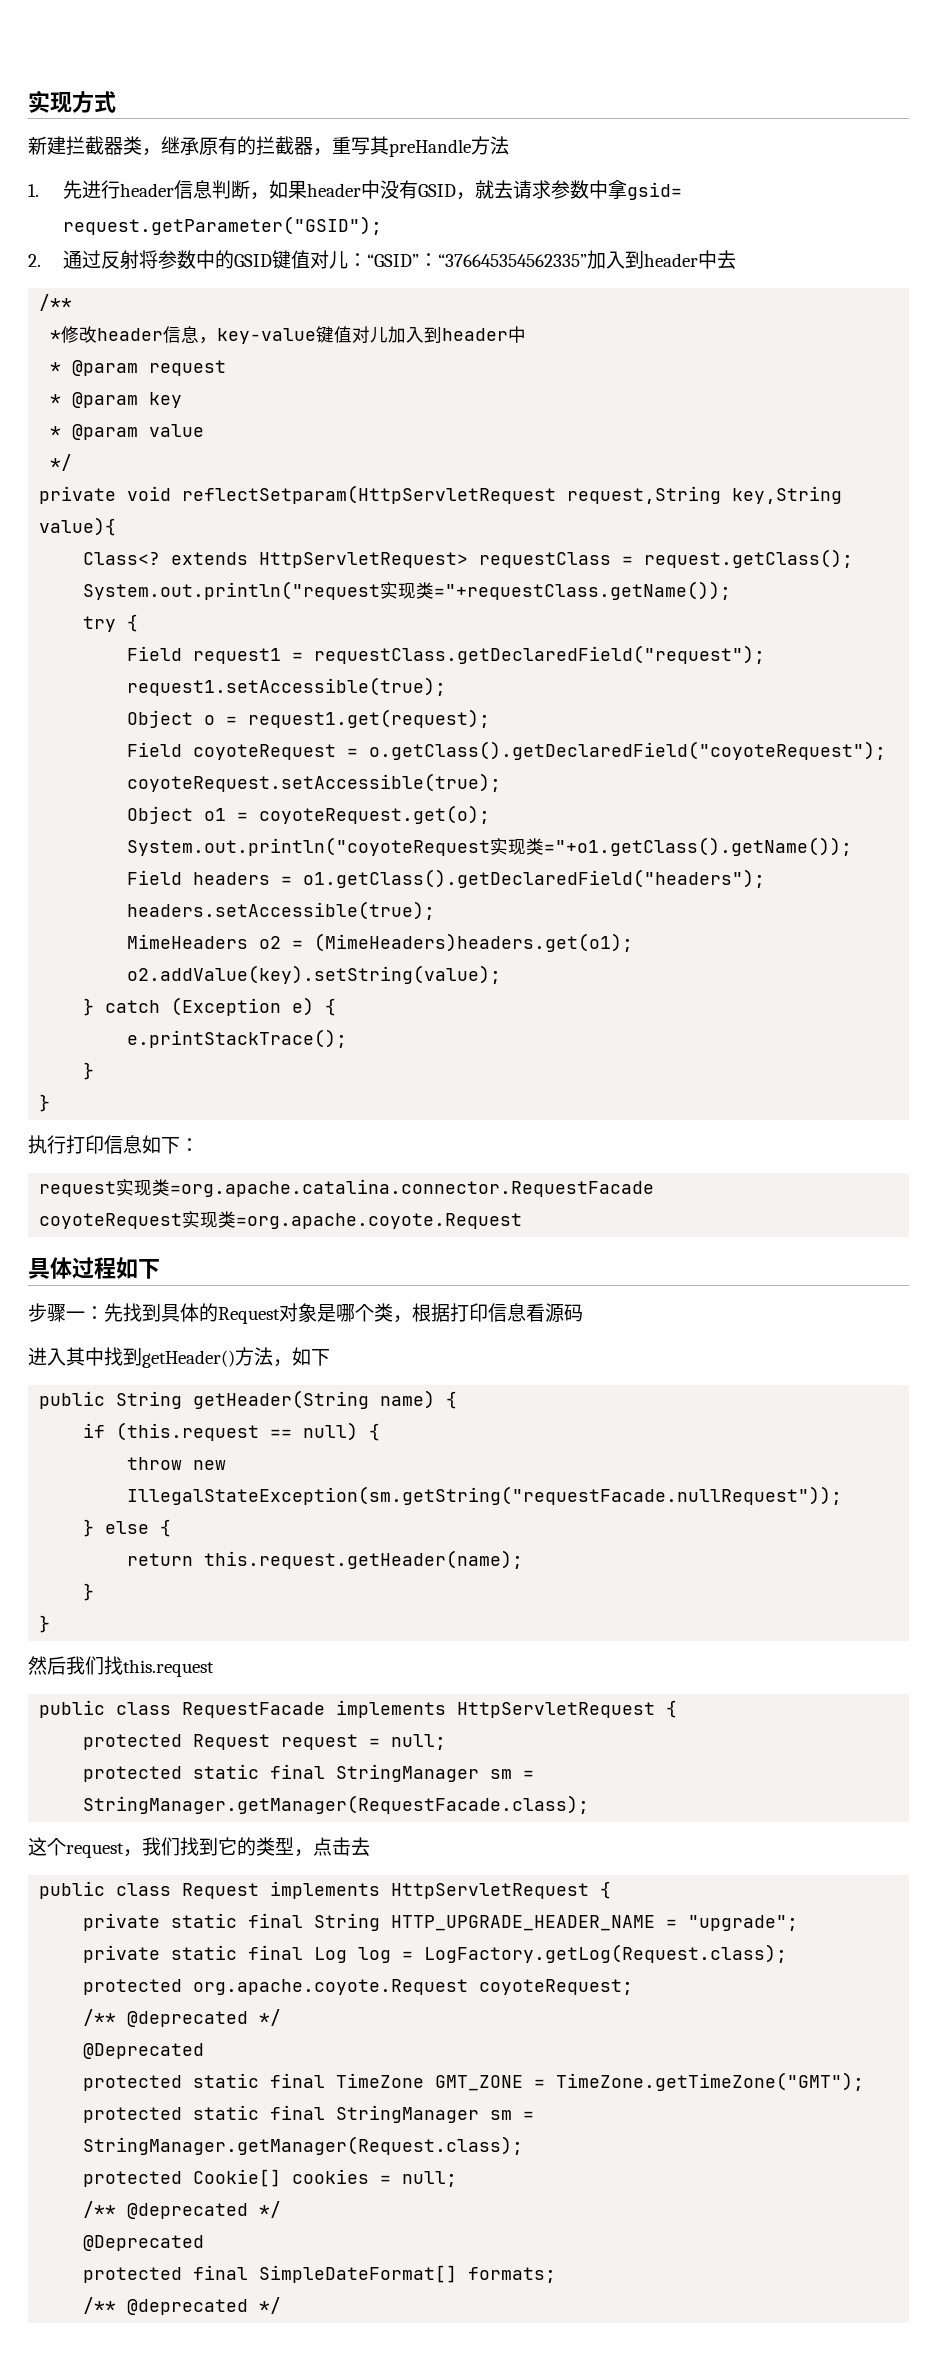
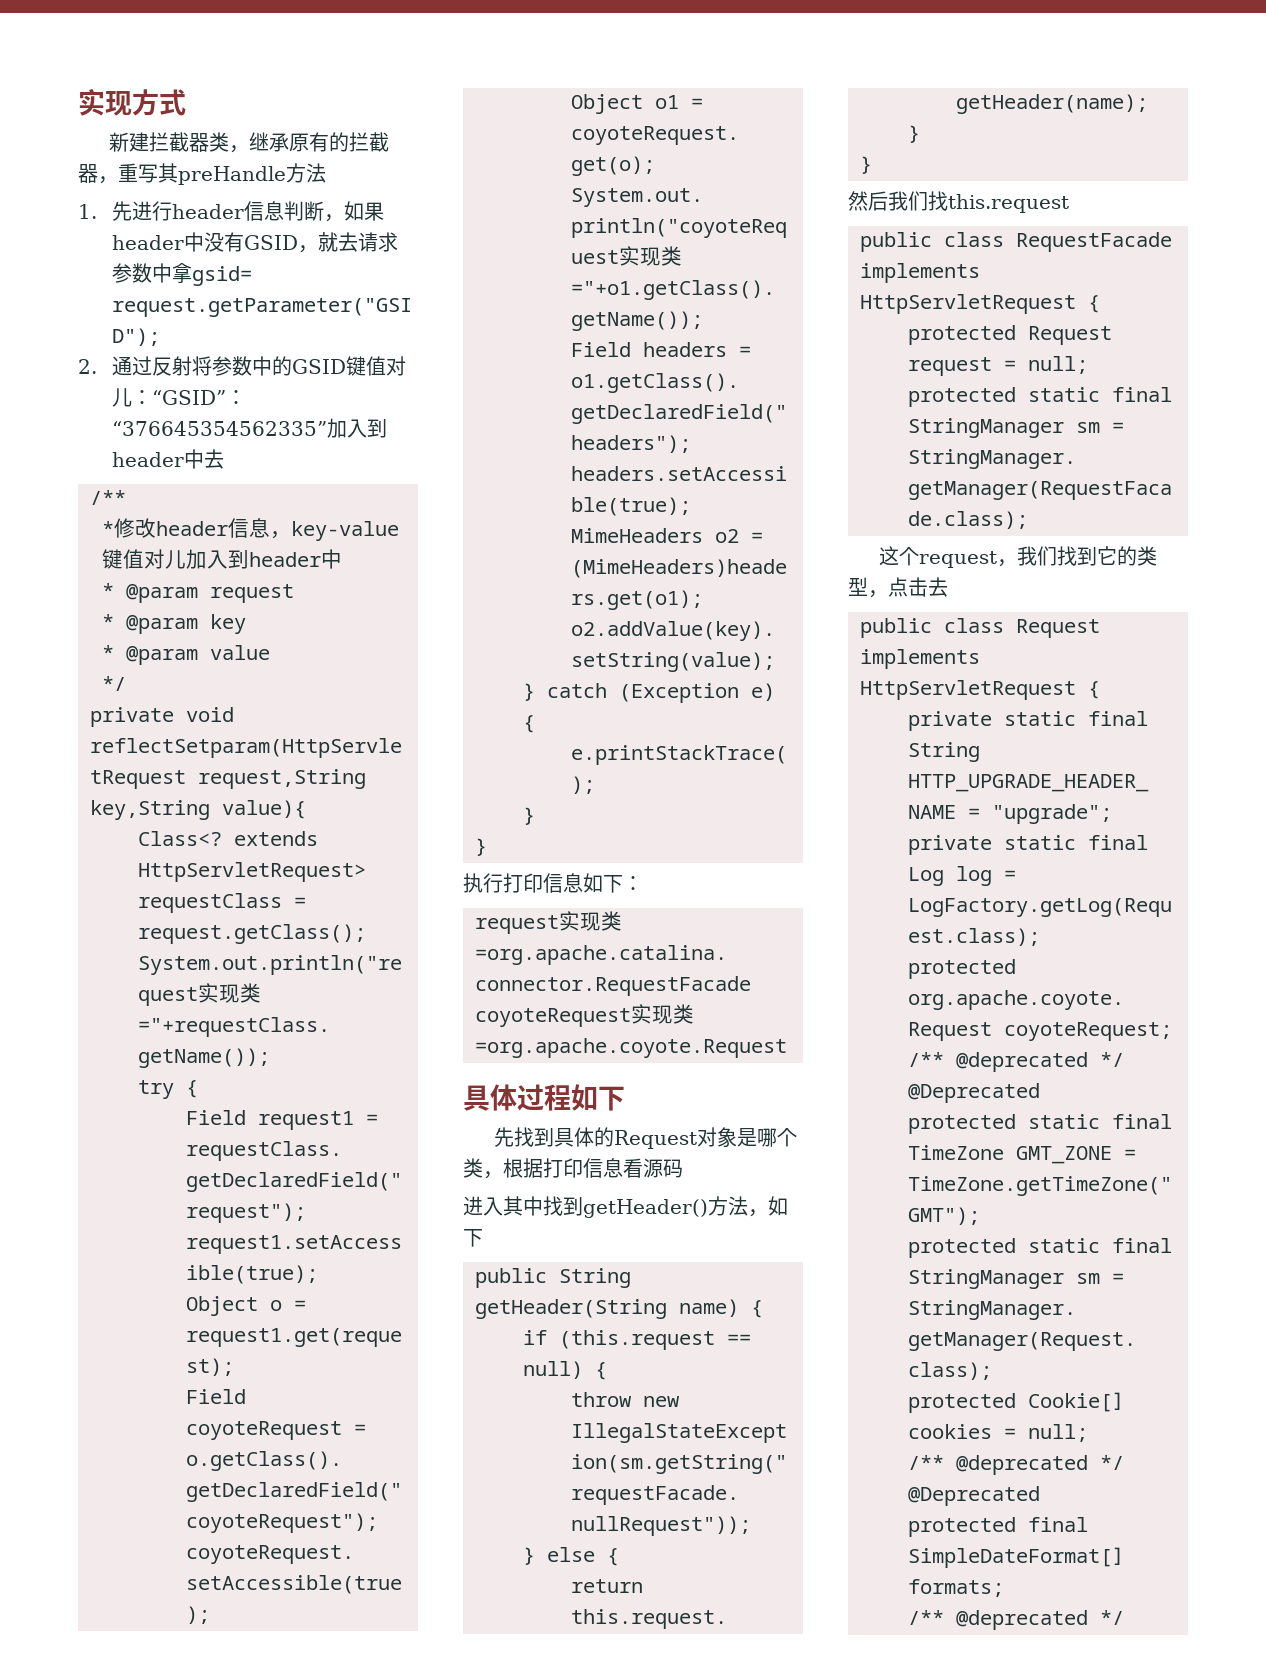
[28,1303,104,1322] 步骤一： -> (625, 1098) none

